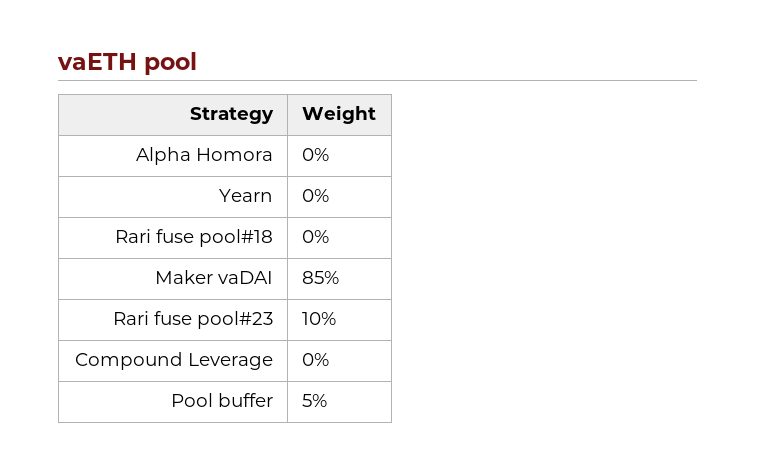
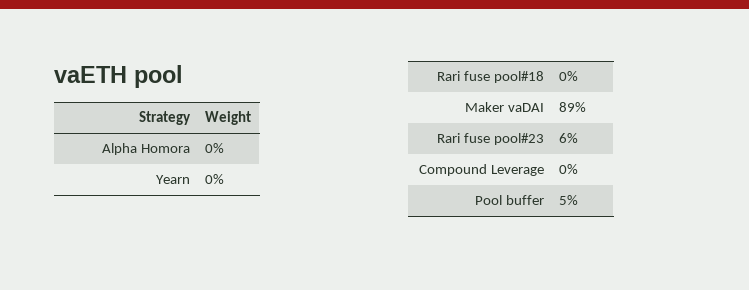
[301,271,339,284] 85% -> [558,102,586,112] 89%
[301,312,336,325] 10% -> [558,133,578,143] 6%

